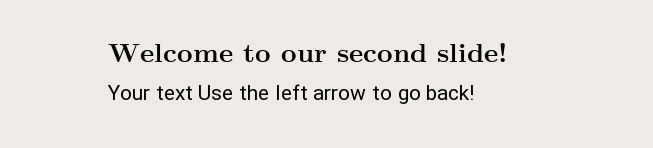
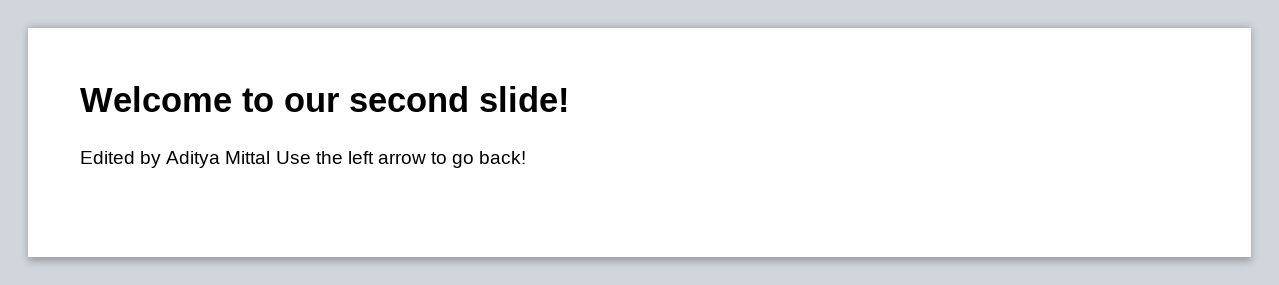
[107,85,193,100] Your text -> [80,151,271,168] Edited by Aditya Mittal

